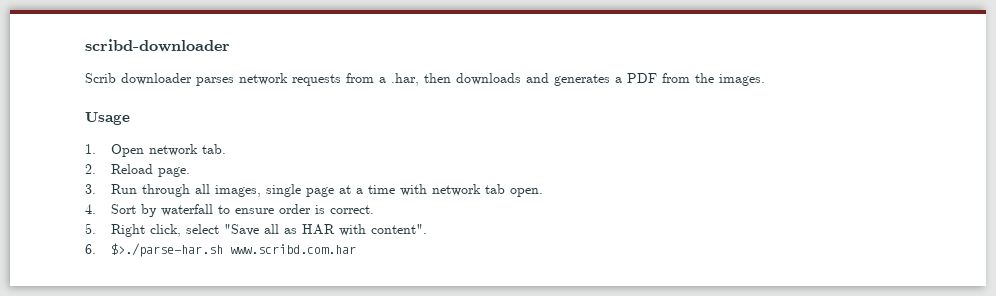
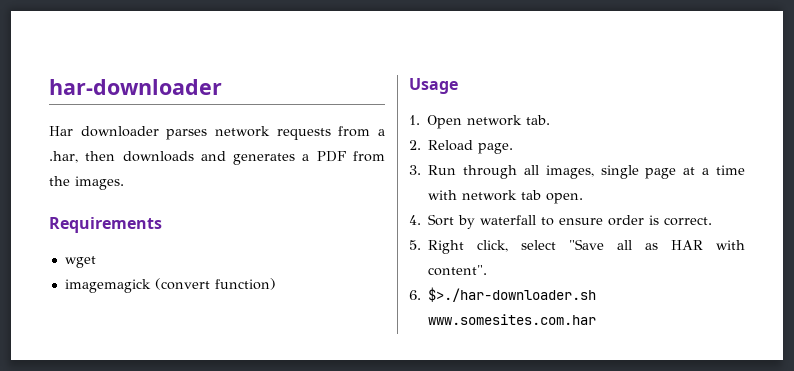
[85,39,230,52] [85,73,116,83] scribd-downloader // Scrib -> [49,79,222,95] [49,126,73,136] har-downloader // Har
(765, 80) none -> [49,217,162,233] [64,256,96,268] [64,278,276,293] // Requirements // wget // imagemagick (convert function)
[110,243,356,257] $>./parse-har.sh www.scribd.com.har -> [428,287,597,302] [428,314,597,325] $>./har-downloader.sh www.somesites.com.har

